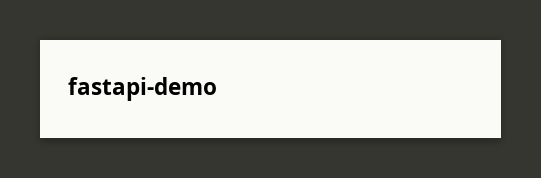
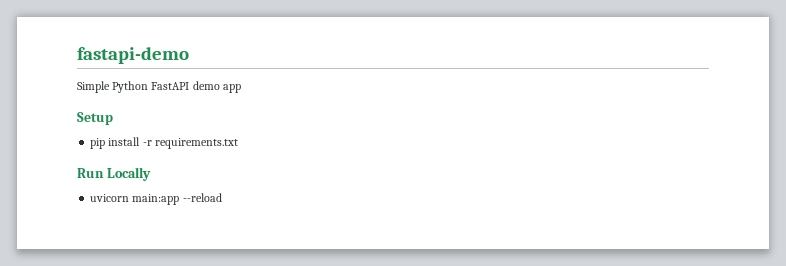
(217, 89) none -> [77,81,241,93] [77,112,113,125] [90,137,238,149] [77,167,151,181] [90,193,222,205] // Simple Python FastAPI demo app // Setup // pip install -r requirements.txt // Run Locally // uvicorn main:app --reload

